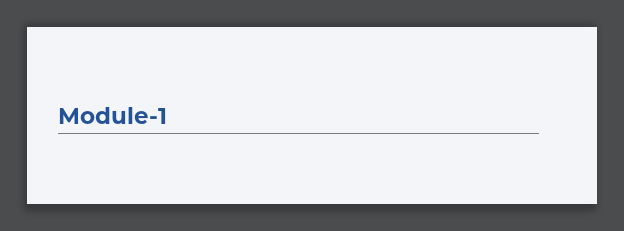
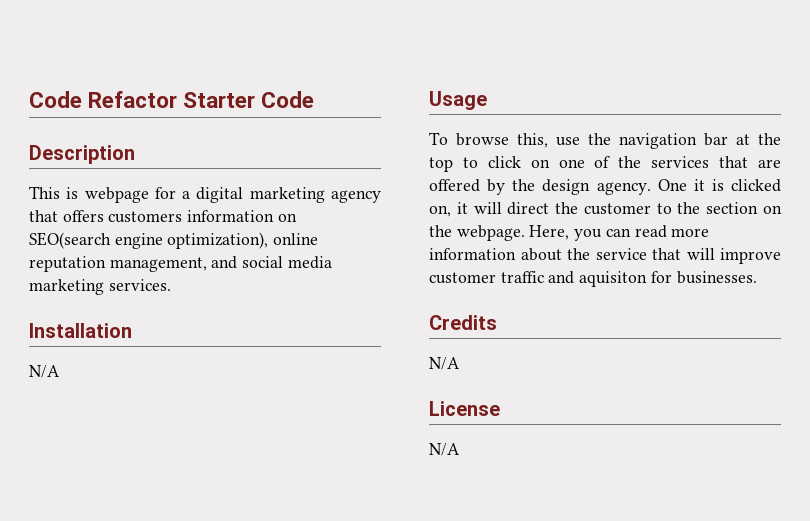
[58,107,167,124] Module-1 -> [29,91,315,108] [29,145,135,164] [29,186,381,203] [29,210,297,223] [29,232,319,249] [29,256,332,272] [29,279,171,295] [29,323,132,338] [29,365,60,378] [429,91,487,110] [429,132,781,149] [429,156,781,172] [429,179,781,195] [429,202,782,217] [429,225,710,241] [429,248,781,264] [429,271,757,287] [429,315,497,330] [429,357,460,370] [429,401,500,416] [429,443,460,456] Code Refactor Starter Code // Description // This is webpage for a digital marketing agency that offers customers information on SEO(search engine optimization), online reputation management, and social media marketing services. // Installation // N/A // Usage // To browse this, use the navigation bar at the top to click on one of the services that are offered by the design agency. One it is clicked on, it will direct the customer to the section on the webpage. Here, you can read more information about the service that will improve customer traffic and aquisiton for businesses. // Credits // N/A // License // N/A

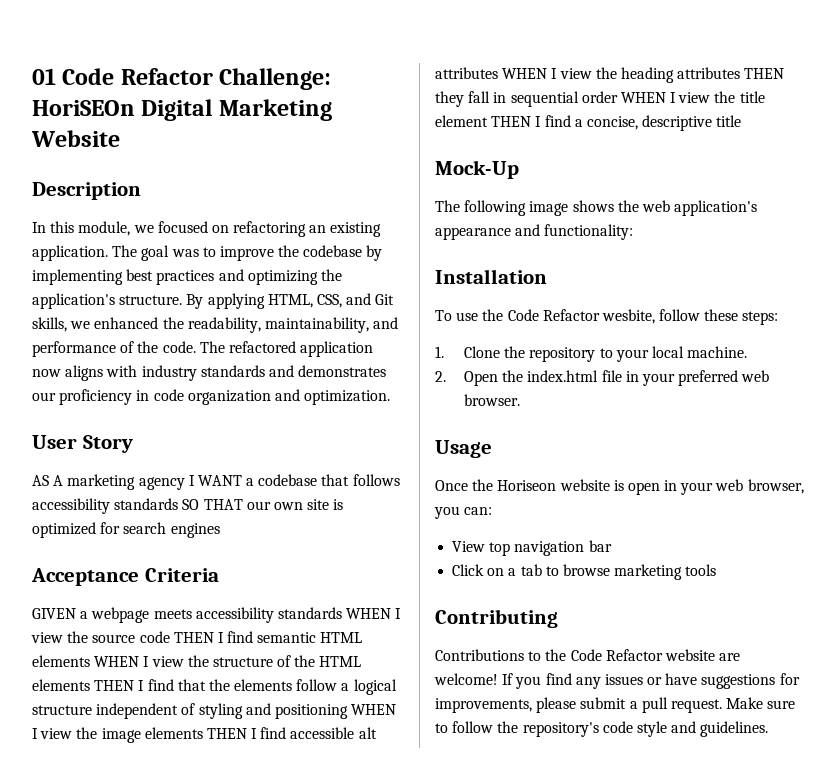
[29,91,315,108] [29,145,135,164] [29,186,381,203] [29,210,297,223] [29,232,319,249] [29,256,332,272] [29,279,171,295] [29,323,132,338] [29,365,60,378] [429,91,487,110] [429,132,781,149] [429,156,781,172] [429,179,781,195] [429,202,782,217] [429,225,710,241] [429,248,781,264] [429,271,757,287] [429,315,497,330] [429,357,460,370] [429,401,500,416] [429,443,460,456] Code Refactor Starter Code // Description // This is webpage for a digital marketing agency that offers customers information on SEO(search engine optimization), online reputation management, and social media marketing services. // Installation // N/A // Usage // To browse this, use the navigation bar at the top to click on one of the services that are offered by the design agency. One it is clicked on, it will direct the customer to the section on the webpage. Here, you can read more information about the service that will improve customer traffic and aquisiton for businesses. // Credits // N/A // License // N/A -> [32,68,332,90] [32,99,332,121] [31,130,120,147] [32,182,141,200] [32,221,382,237] [32,245,383,261] [32,269,342,285] [32,293,395,309] [32,317,399,333] [32,341,374,357] [32,365,387,381] [32,389,391,405] [32,435,133,453] [32,474,400,490] [32,498,344,514] [32,522,220,538] [31,568,219,586] [32,607,402,623] [31,631,363,643] [32,655,362,667] [32,679,397,695] [32,703,397,719] [32,727,377,743] [435,67,785,83] [435,91,765,107] [435,115,742,131] [435,160,519,179] [435,200,758,216] [435,224,634,240] [435,269,547,284] [435,309,779,325] [435,346,748,362] [435,370,770,386] [463,394,520,406] [435,440,492,458] [435,479,804,495] [434,506,493,519] [452,540,612,556] [452,564,717,580] [435,609,558,628] [435,649,741,661] [434,673,800,689] [435,697,796,713] [435,721,769,737] 01 Code Refactor Challenge: HoriSEOn Digital Marketing Website // Description // In this module, we focused on refactoring an existing application. The goal was to improve the codebase by implementing best practices and optimizing the application's structure. By applying HTML, CSS, and Git skills, we enhanced the readability, maintainability, and performance of the code. The refactored application now aligns with industry standards and demonstrates our proficiency in code organization and optimization. // User Story // AS A marketing agency I WANT a codebase that follows accessibility standards SO THAT our own site is optimized for search engines // Acceptance Criteria // GIVEN a webpage meets accessibility standards WHEN I view the source code THEN I find semantic HTML elements WHEN I view the structure of the HTML elements THEN I find that the elements follow a logical structure independent of styling and positioning WHEN I view the image elements THEN I find accessible alt attributes WHEN I view the heading attributes THEN they fall in sequential order WHEN I view the title element THEN I find a concise, descriptive title // Mock-Up // The following image shows the web application's appearance and functionality: // Installation // To use the Code Refactor wesbite, follow these steps: // 1. Clone the repository to your local machine. // 2. Open the index.html file in your preferred web browser. // Usage // Once the Horiseon website is open in your web browser, you can: // View top navigation bar // Click on a tab to browse marketing tools // Contributing // Contributions to the Code Refactor website are welcome! If you find any issues or have suggestions for improvements, please submit a pull request. Make sure to follow the repository's code style and guidelines.

